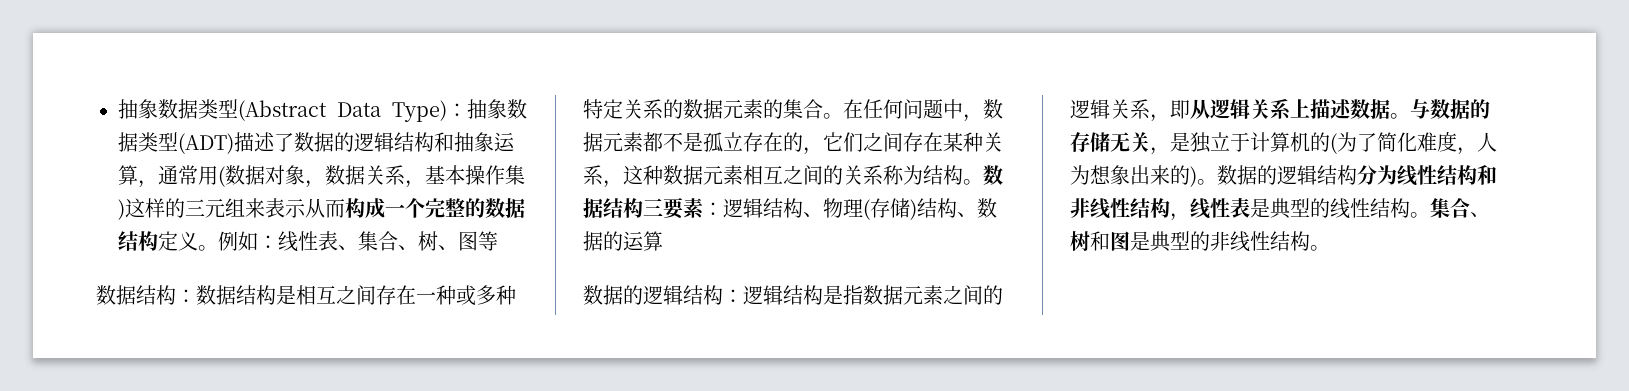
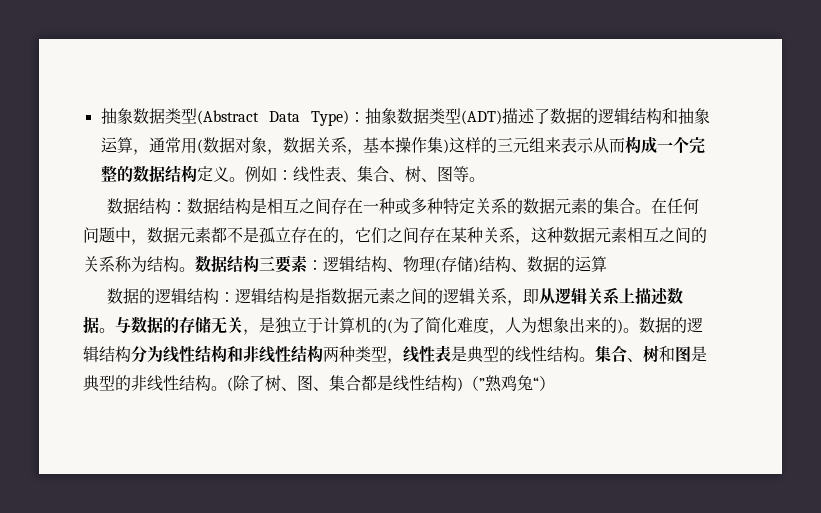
(498, 241) none -> [468,177,485,182] 。
(1170, 208) none -> [323,346,387,362] 两种类型
(1330, 248) none -> [227,375,555,392] (除了树、图、集合都是线性结构)（”熟鸡兔“）

